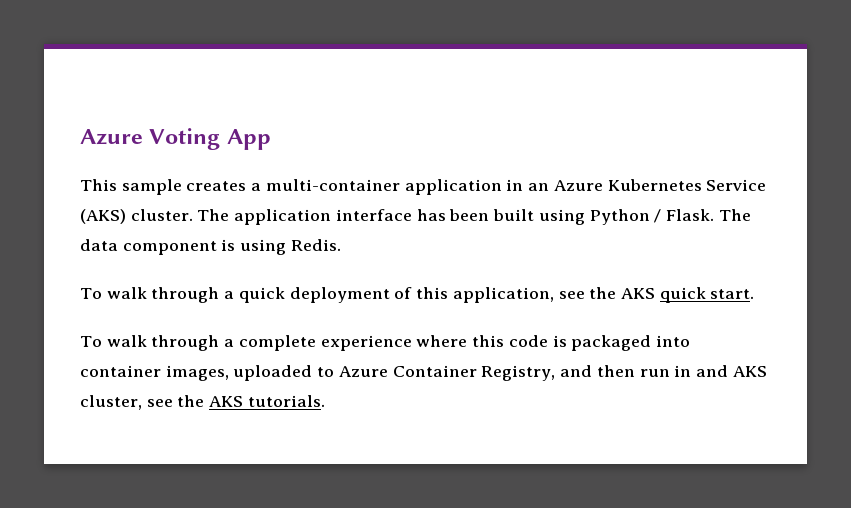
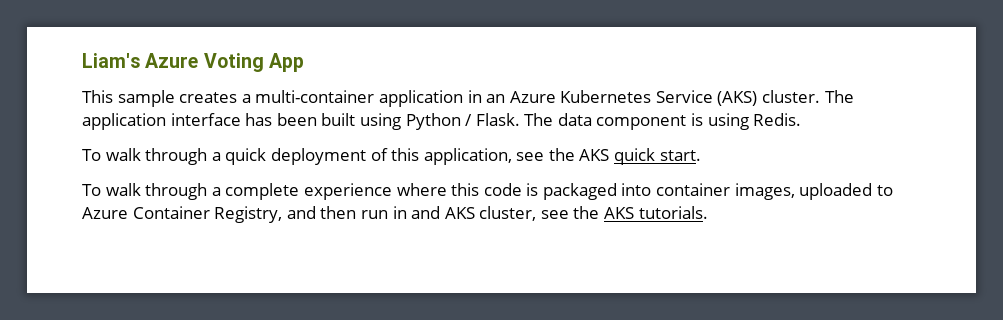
(80, 137) none -> [82,53,140,68] Liam's

